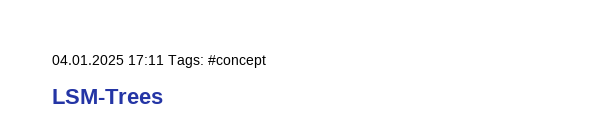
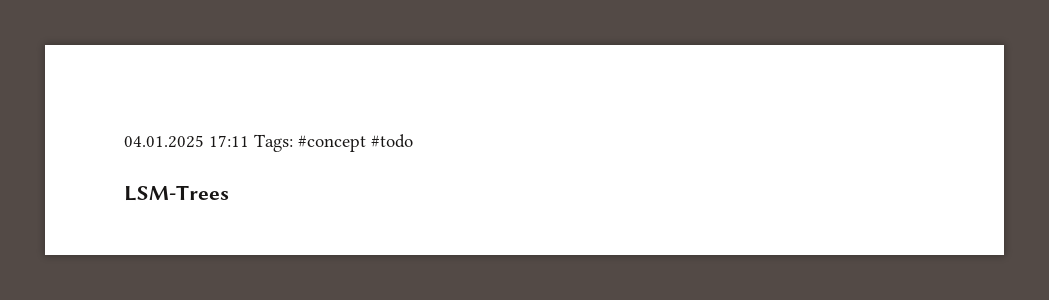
(266, 61) none -> [371,134,413,148] #todo

